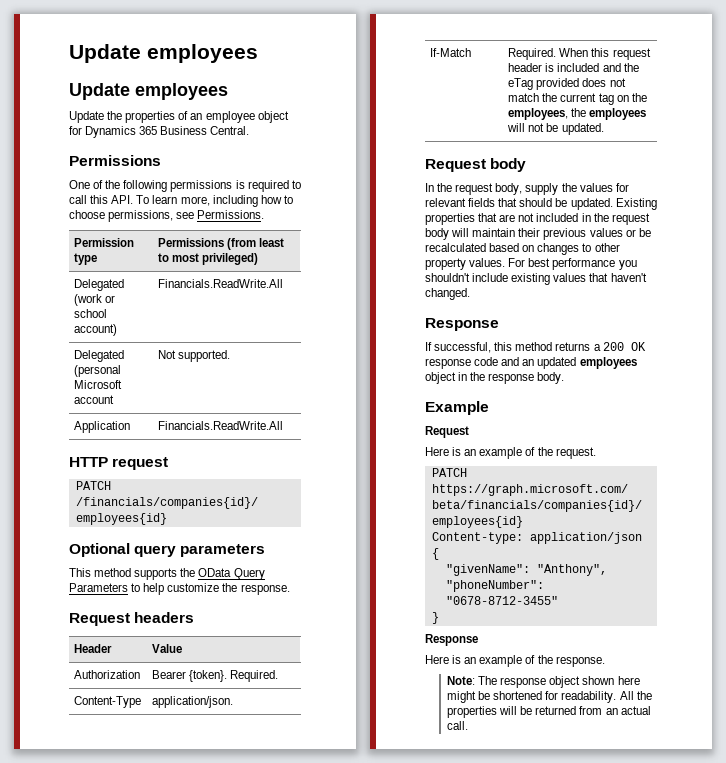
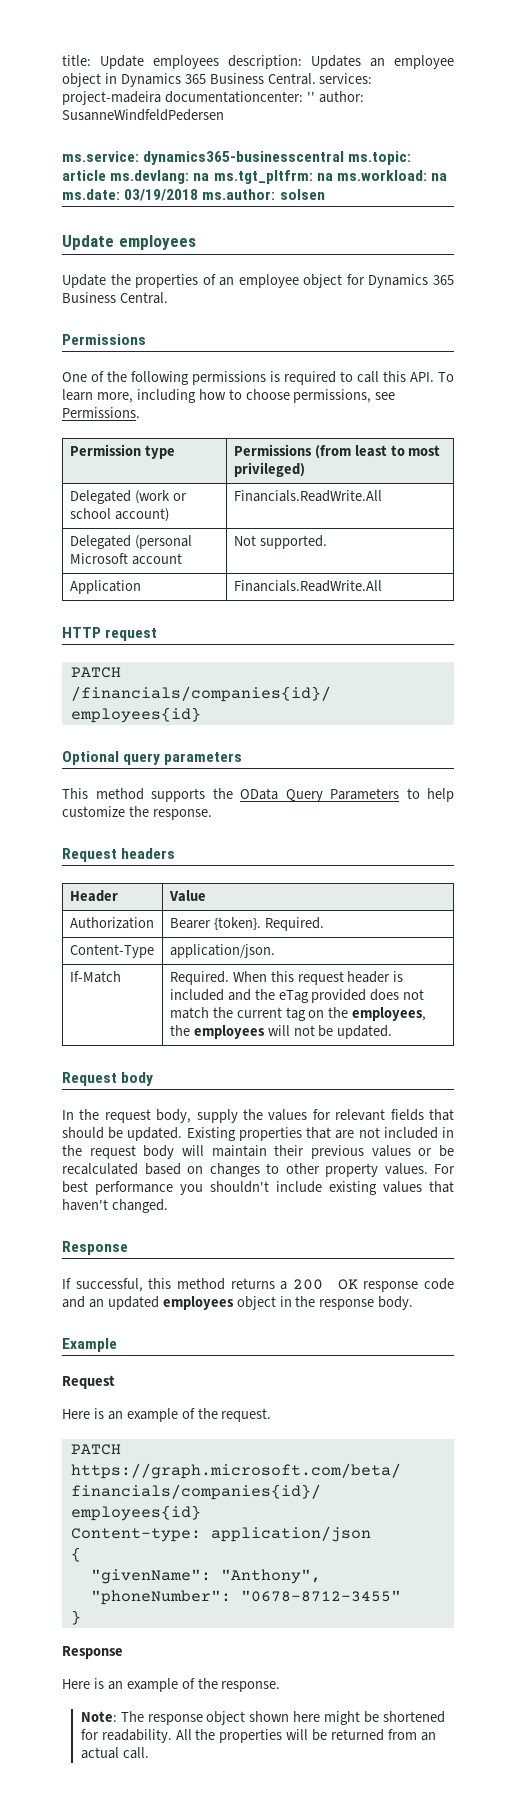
[69,44,258,63] Update employees -> [62,55,454,69] [62,73,373,87] [62,91,364,105] [62,109,224,121] [62,151,412,165] [62,170,448,184] [62,189,325,201] title: Update employees description: Updates an employee object in Dynamics 365 Business Central. services: project-madeira documentationcenter: '' author: SusanneWindfeldPedersen // ms.service: dynamics365-businesscentral ms.topic: article ms.devlang: na ms.tgt_pltfrm: na ms.workload: na ms.date: 03/19/2018 ms.author: solsen

